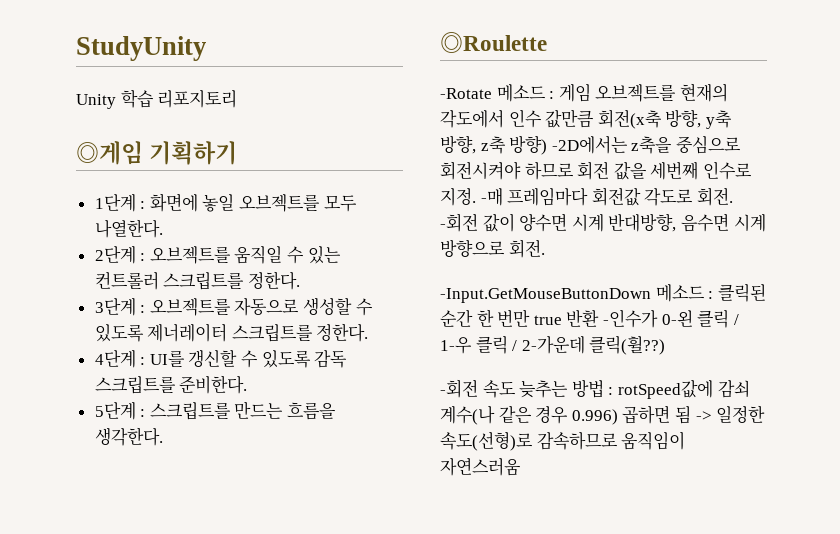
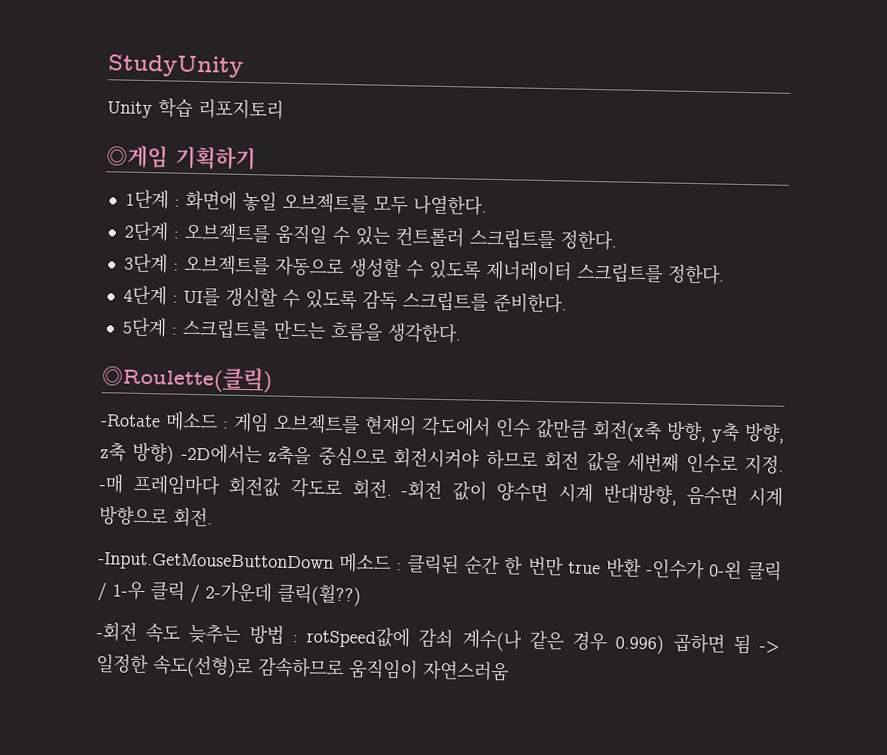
[440,32,547,53] ◎Roulette -> [101,365,273,394] ◎Roulette(클릭)

